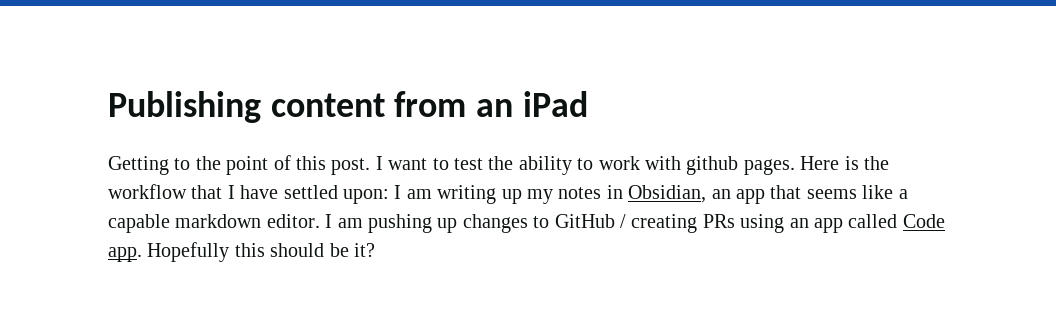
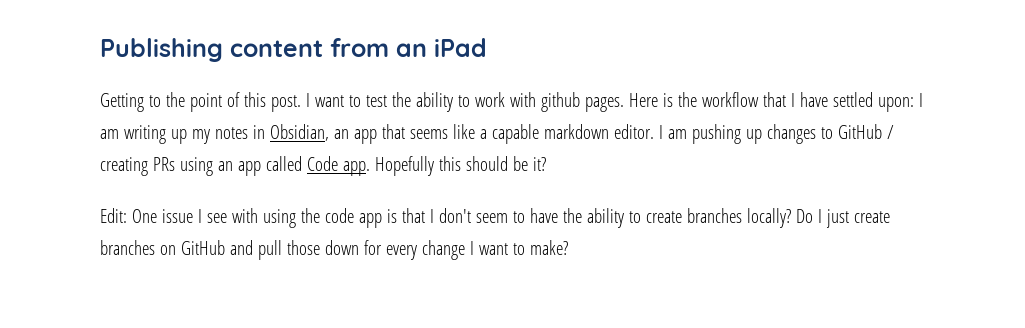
(375, 250) none -> [100,208,890,228] [100,240,568,260] // Edit: One issue I see with using the code app is that I don't seem to have the ability to create branches locally? Do I just create branches on GitHub and pull those down for every change I want to make?

